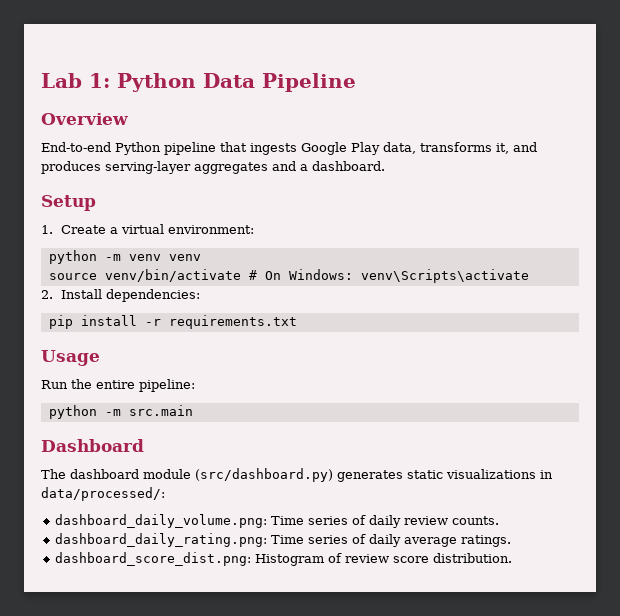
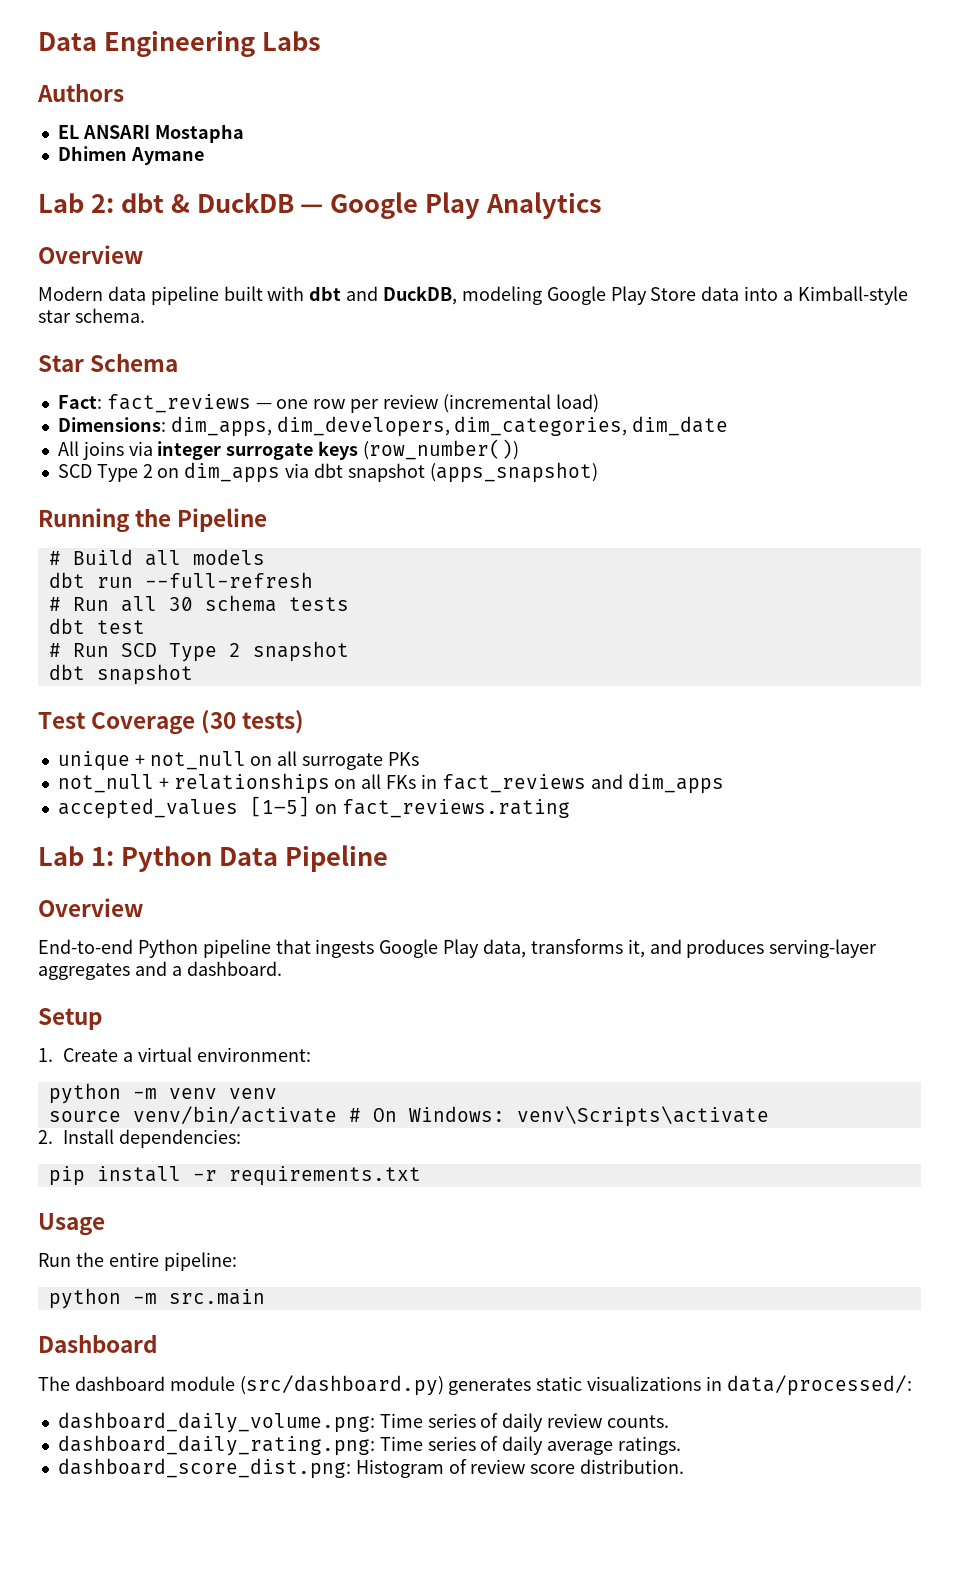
(41, 80) none -> [38,30,321,57] [37,83,124,102] [57,124,244,143] [57,146,204,165] [38,192,603,219] [38,245,143,264] [38,286,908,305] [38,308,145,323] [38,353,179,372] [57,394,599,413] [57,416,729,437] [57,439,519,460] [57,462,598,483] [38,508,268,533] [48,549,265,566] [48,572,313,588] [48,595,349,612] [48,618,145,634] [48,641,349,662] [48,664,193,685] [38,710,305,735] [57,751,419,771] [57,773,724,794] [57,796,570,819] Data Engineering Labs // Authors // EL ANSARI Mostapha // Dhimen Aymane // Lab 2: dbt & DuckDB — Google Play Analytics // Overview // Modern data pipeline built with dbt and DuckDB, modeling Google Play Store data into a Kimball-style star schema. // Star Schema // Fact: fact_reviews — one row per review (incremental load) // Dimensions: dim_apps, dim_developers, dim_categories, dim_date // All joins via integer surrogate keys (row_number()) // SCD Type 2 on dim_apps via dbt snapshot (apps_snapshot) // Running the Pipeline // # Build all models // dbt run --full-refresh // # Run all 30 schema tests // dbt test // # Run SCD Type 2 snapshot // dbt snapshot // Test Coverage (30 tests) // unique + not_null on all surrogate PKs // not_null + relationships on all FKs in fact_reviews and dim_apps // accepted_values [1–5] on fact_reviews.rating //

